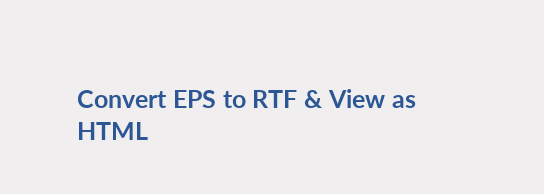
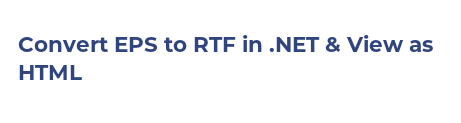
(298, 99) none -> [242,35,320,52] in .NET

